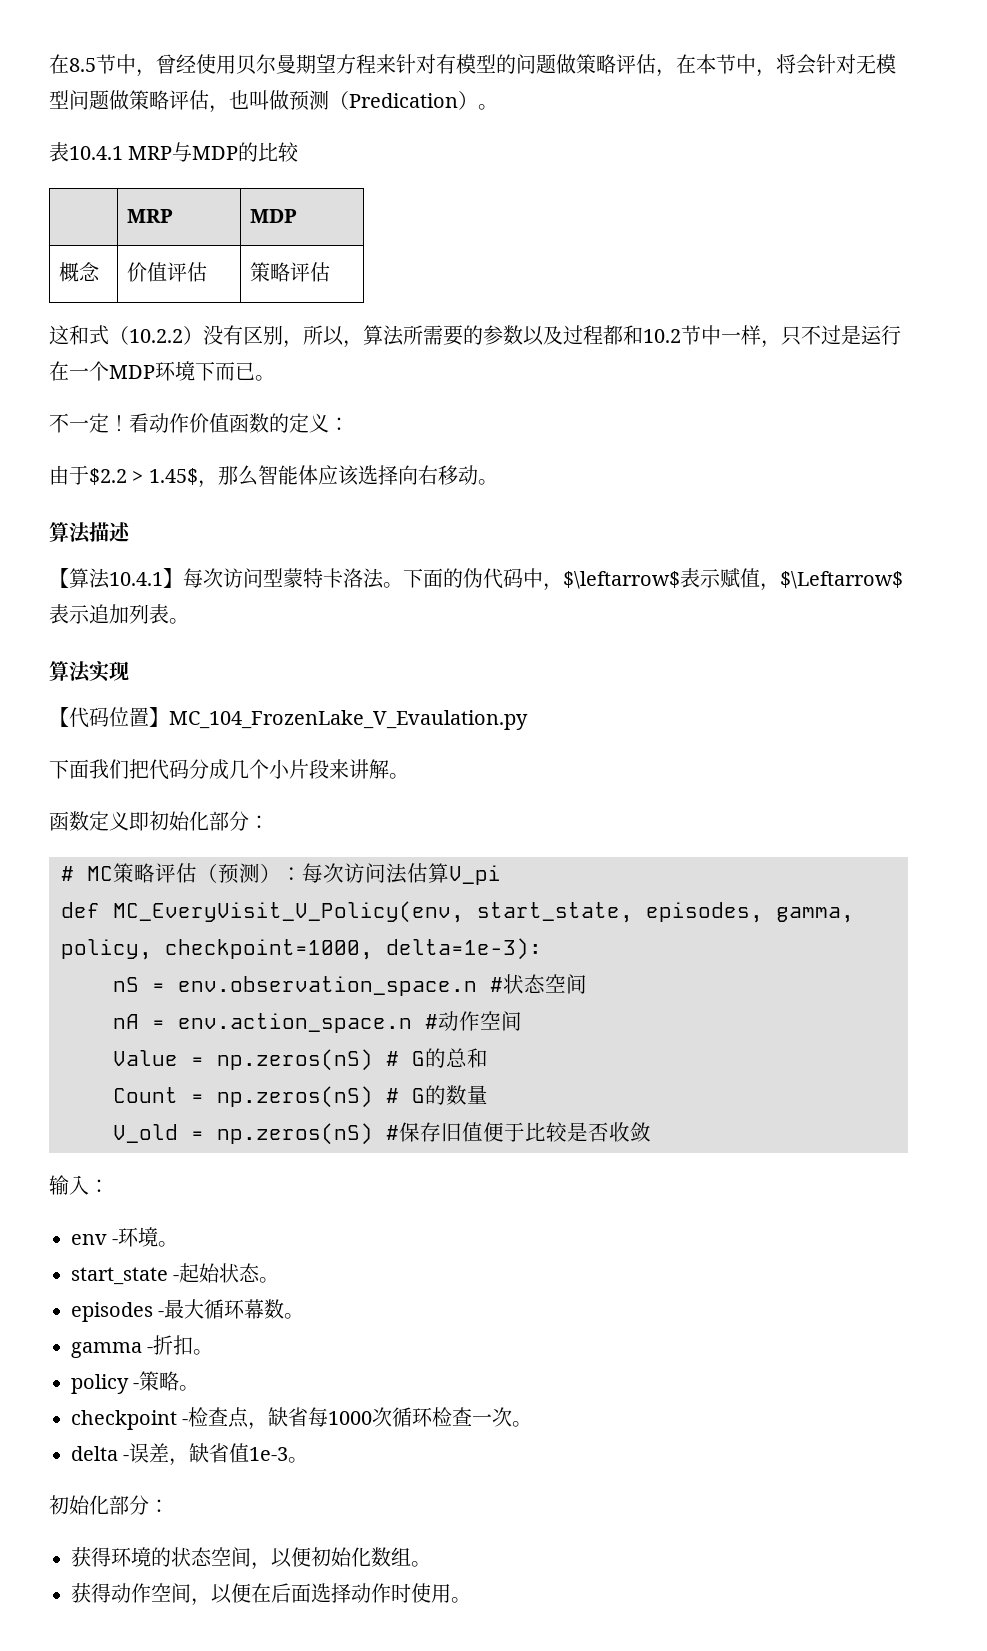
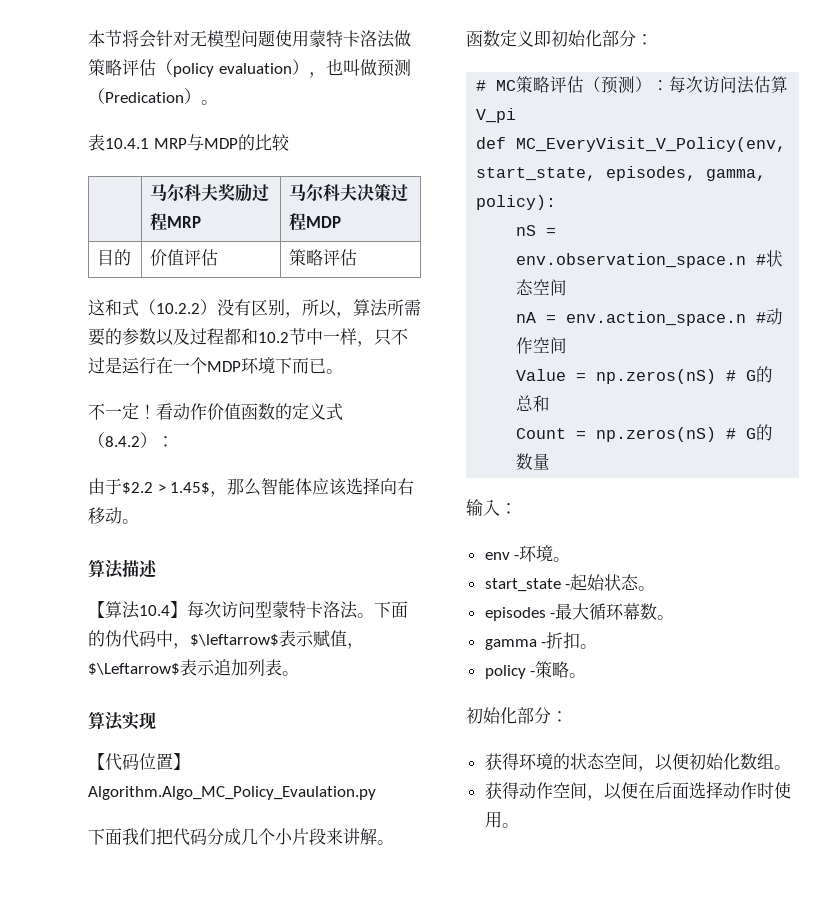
[49,54,776,77] 在8.5节中，曾经使用贝尔曼期望方程来针对有模型的问题做策略评估，在本节中， -> [88,30,122,47] 本节
[109,90,209,110] 做策略评估 -> [275,30,411,48] [88,59,309,77] 使用蒙特卡洛法做策略评估（policy evaluation）
[127,209,174,223] MRP | -> [150,183,270,202] [150,213,202,231] [289,183,409,202] [289,213,307,231] 马尔科夫奖励过程MRP | 马尔科夫决策过程
[59,262,101,282] 概念 -> [97,249,132,266] 目的
(329, 423) none -> [326,403,343,421] [88,432,157,448] 式（8.4.2）
[109,572,163,586] 10.4.1 -> [139,605,170,616] 10.4
[169,710,528,730] MC_104_FrozenLake_V_Evaulation.py -> [88,786,376,800] Algorithm.Algo_MC_Policy_Evaulation.py
[61,938,542,960] policy, checkpoint=1000, delta=1e-3): -> [476,195,557,210] policy):
[113,1122,651,1145] // V_old = np.zeros(nS) #保存旧值便于比较是否收敛 -> (551, 461) none
[71,1407,533,1430] [71,1443,309,1466] // checkpoint -检查点，缺省每1000次循环检查一次。 // delta -误差，缺省值1e-3。 -> (587, 675) none

